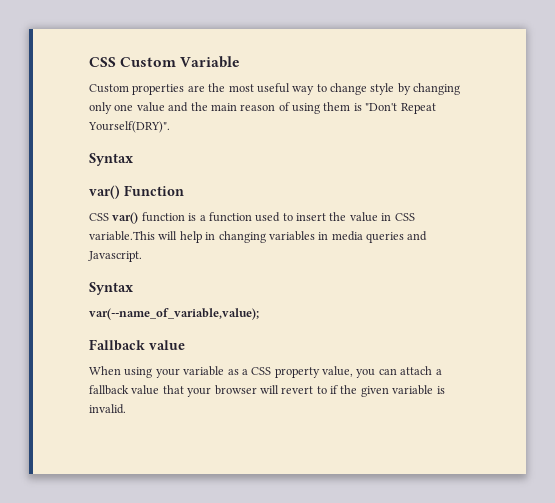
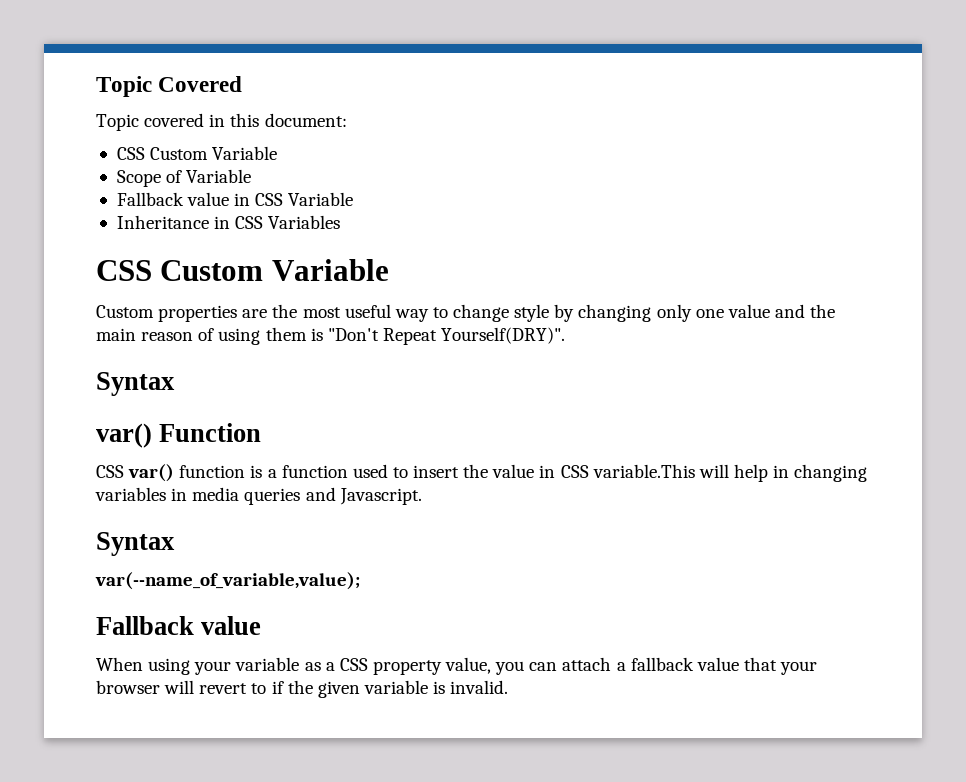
(89, 62) none -> [96,76,243,97] [96,113,347,131] [116,146,278,160] [116,169,252,187] [116,192,354,206] [116,215,341,229] Topic Covered // Topic covered in this document: // CSS Custom Variable // Scope of Variable // Fallback value in CSS Variable // Inheritance in CSS Variables //

